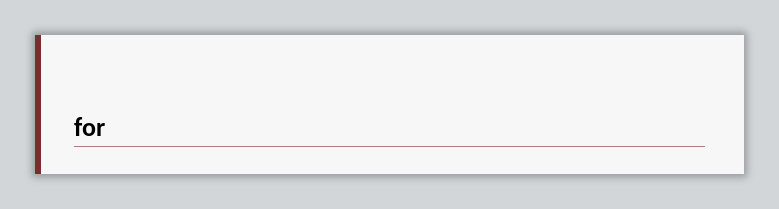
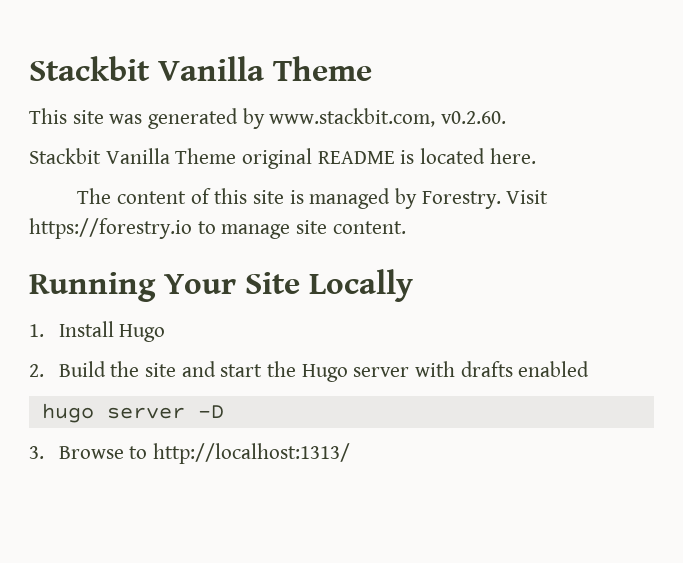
[74,117,105,136] for -> [29,56,372,81] [29,108,507,129] [29,148,536,169] [77,188,549,209] [29,218,406,239] [29,269,413,302] [29,321,166,342] [29,361,590,382] [41,403,224,423] [29,443,350,464] Stackbit Vanilla Theme // This site was generated by www.stackbit.com, v0.2.60. // Stackbit Vanilla Theme original README is located here. // The content of this site is managed by Forestry. Visit https://forestry.io to manage site content. // Running Your Site Locally // 1. Install Hugo // 2. Build the site and start the Hugo server with drafts enabled // hugo server -D // 3. Browse to http://localhost:1313/

